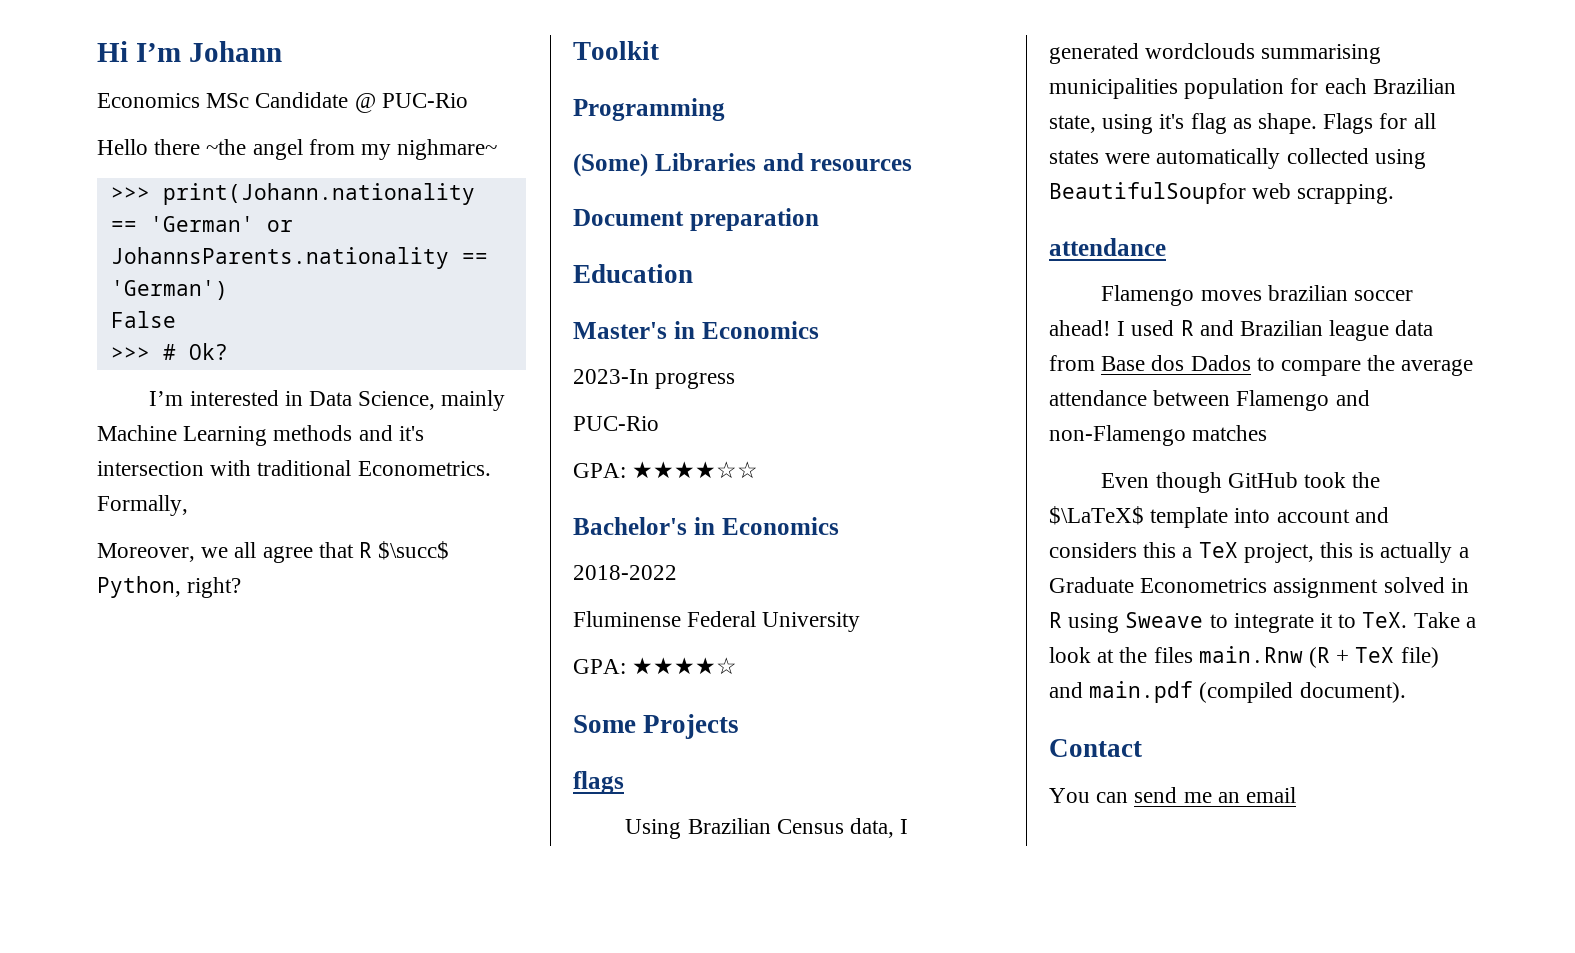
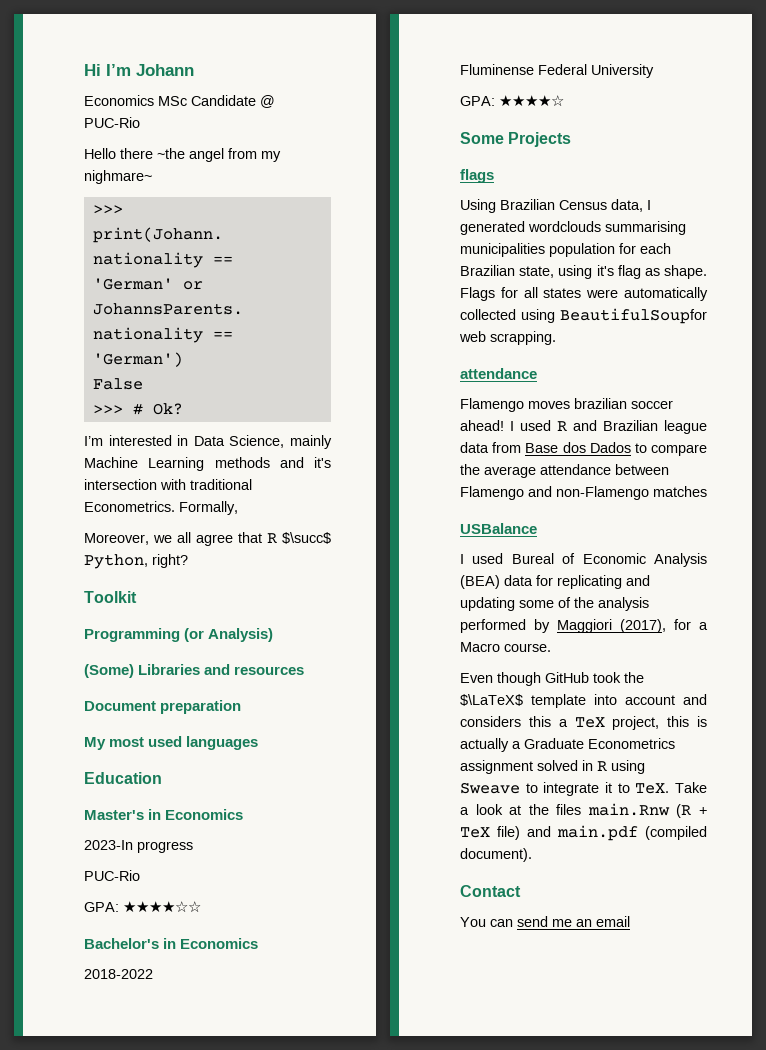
(725, 109) none -> [184,628,274,642] (or Analysis)
(819, 219) none -> [84,736,259,750] // My most used languages
(1268, 433) none -> [460,523,537,534] [460,553,707,567] [460,575,650,589] [460,597,649,611] [460,619,708,633] [460,642,551,652] // USBalance // I used Bureal of Economic Analysis (BEA) data for replicating and updating some of the analysis performed by Maggiori (2017), for a Macro course.

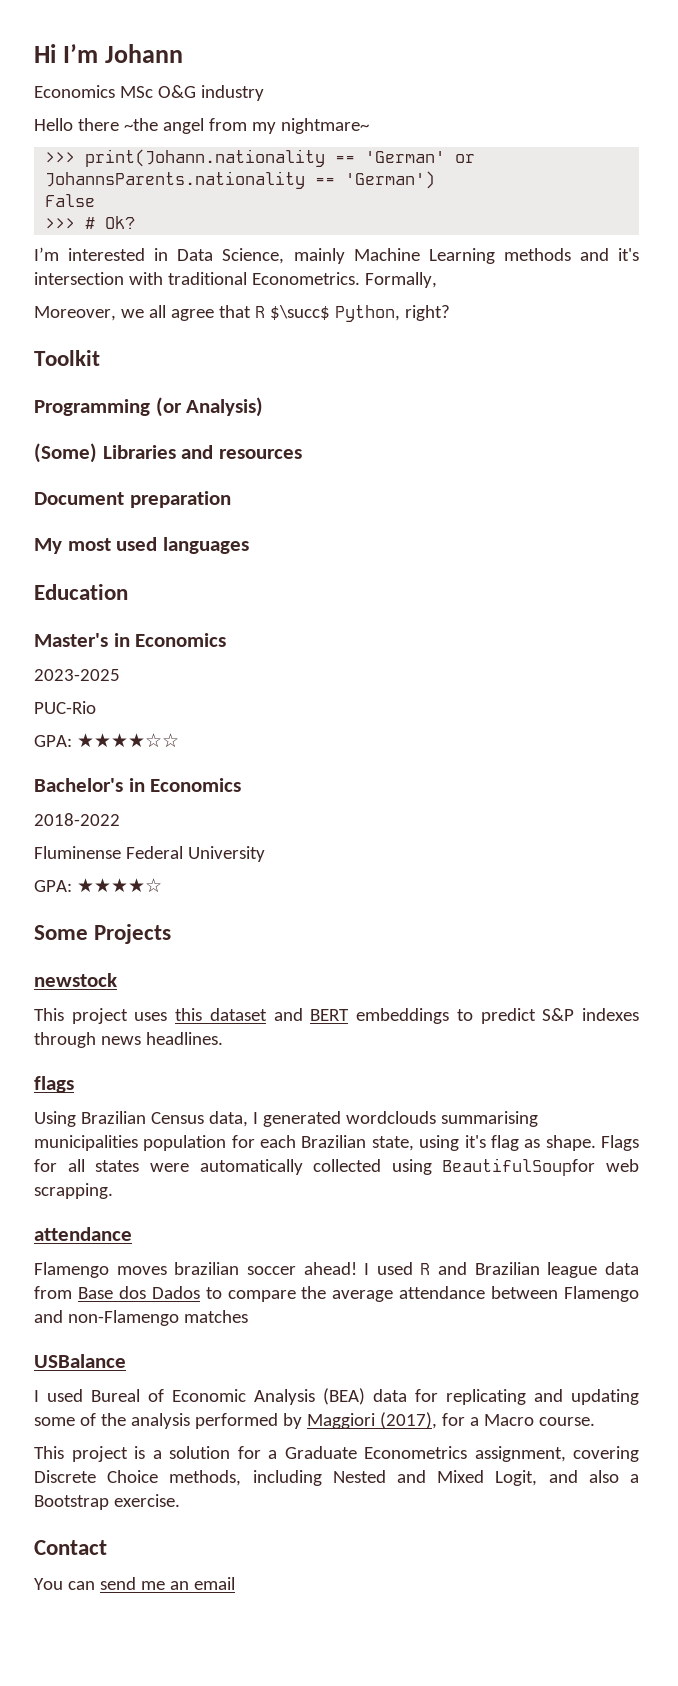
[191,95,275,108] [84,117,140,128] Candidate @ PUC-Rio -> [157,85,264,101] O&G industry
[84,170,152,184] nighmare~ -> [280,118,369,134] nightmare~
[84,840,193,853] 2023-In progress -> [34,669,120,681] 2023-2025
(572, 139) none -> [34,973,117,987] [34,1008,640,1024] [34,1032,223,1048] // newstock // This project uses this dataset and BERT embeddings to predict S&P indexes through news headlines.
[460,672,644,686] [460,694,707,708] [460,716,707,730] [460,738,675,752] [460,760,645,774] [460,782,707,796] [460,803,707,818] [460,825,707,841] [460,848,532,862] Even though GitHub took the $\LaTeX$ template into account and considers this a TeX project, this is actually a Graduate Econometrics assignment solved in R using Sweave to integrate it to TeX. Take a look at the files main.Rnw (R + TeX file) and main.pdf (compiled document). -> [34,1446,639,1462] [34,1470,639,1486] [34,1494,180,1510] This project is a solution for a Graduate Econometrics assignment, covering Discrete Choice methods, including Nested and Mixed Logit, and also a Bootstrap exercise.

